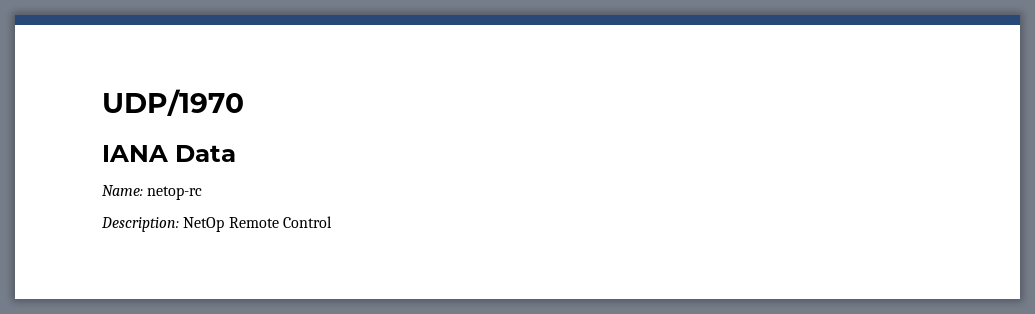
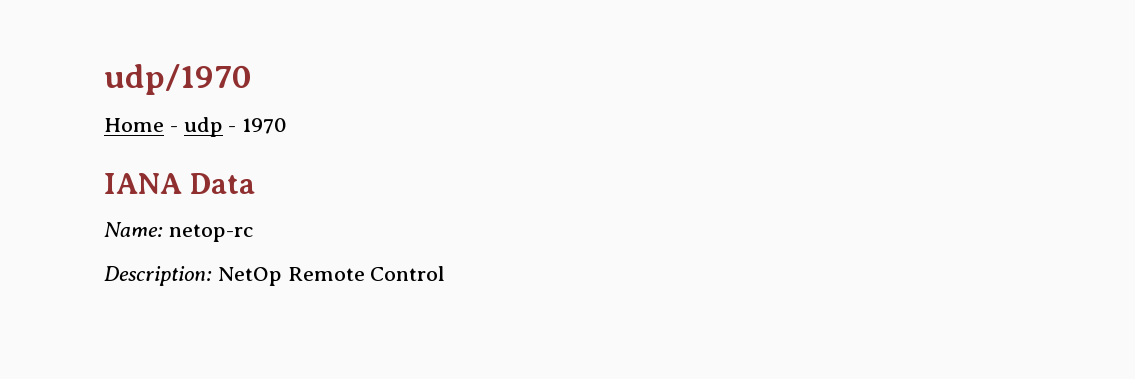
[102,89,244,116] UDP/1970 -> [104,64,252,95] [104,117,288,137] udp/1970 // Home - udp - 1970

